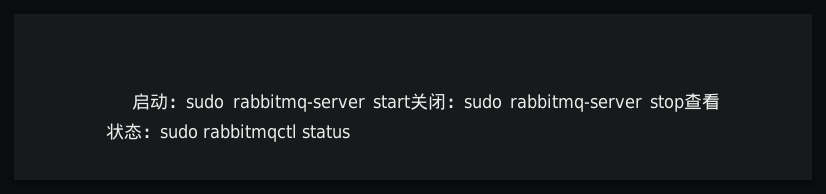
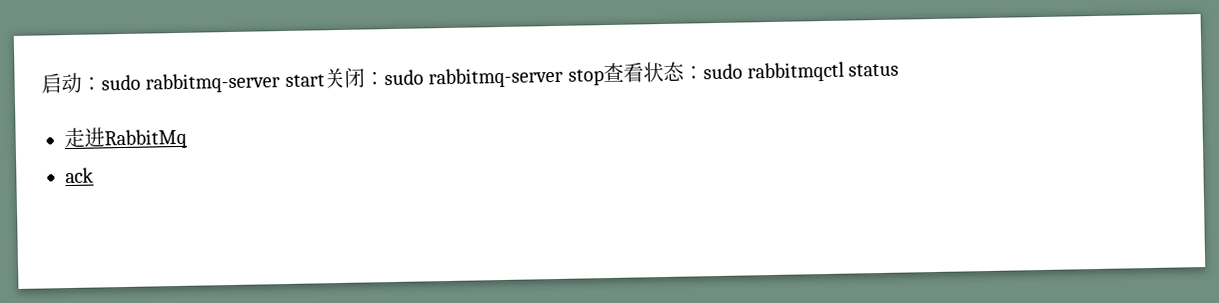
(350, 132) none -> [64,127,187,150] [65,167,94,184] // 走进RabbitMq // ack

